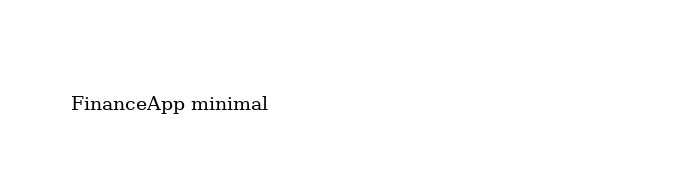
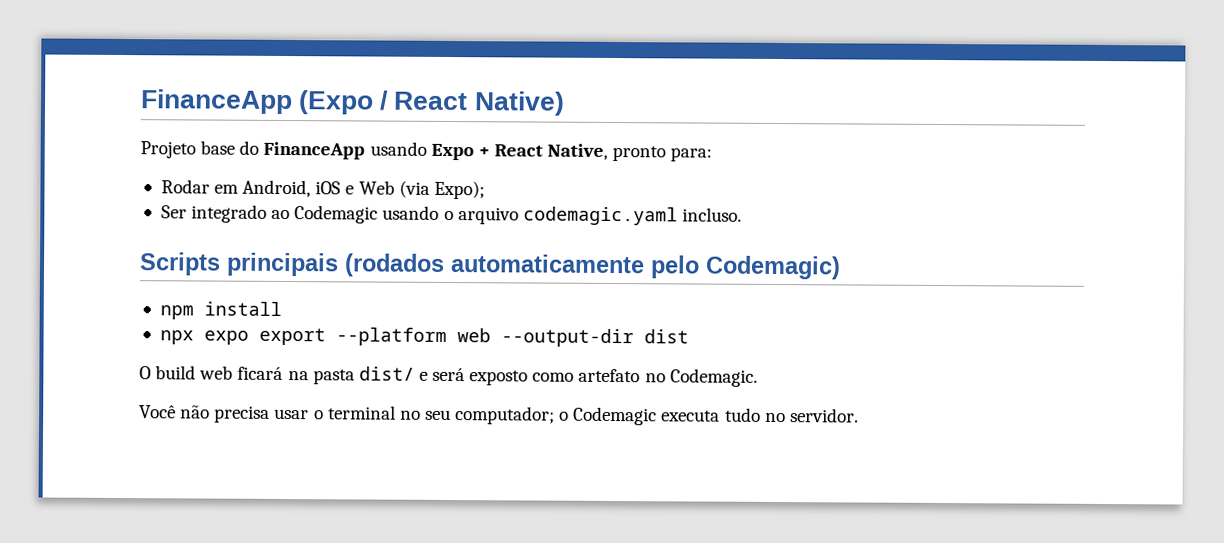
[71,96,268,114] FinanceApp minimal -> [140,89,565,116] [140,140,713,162] [160,179,485,200] [160,204,742,226] [139,252,841,280] [159,301,282,320] [159,327,689,348] [139,365,758,387] [139,405,859,426] FinanceApp (Expo / React Native) // Projeto base do FinanceApp usando Expo + React Native, pronto para: // Rodar em Android, iOS e Web (via Expo); // Ser integrado ao Codemagic usando o arquivo codemagic.yaml incluso. // Scripts principais (rodados automaticamente pelo Codemagic) // npm install // npx expo export --platform web --output-dir dist // O build web ficará na pasta dist/ e será exposto como artefato no Codemagic. // Você não precisa usar o terminal no seu computador; o Codemagic executa tudo no servidor.

